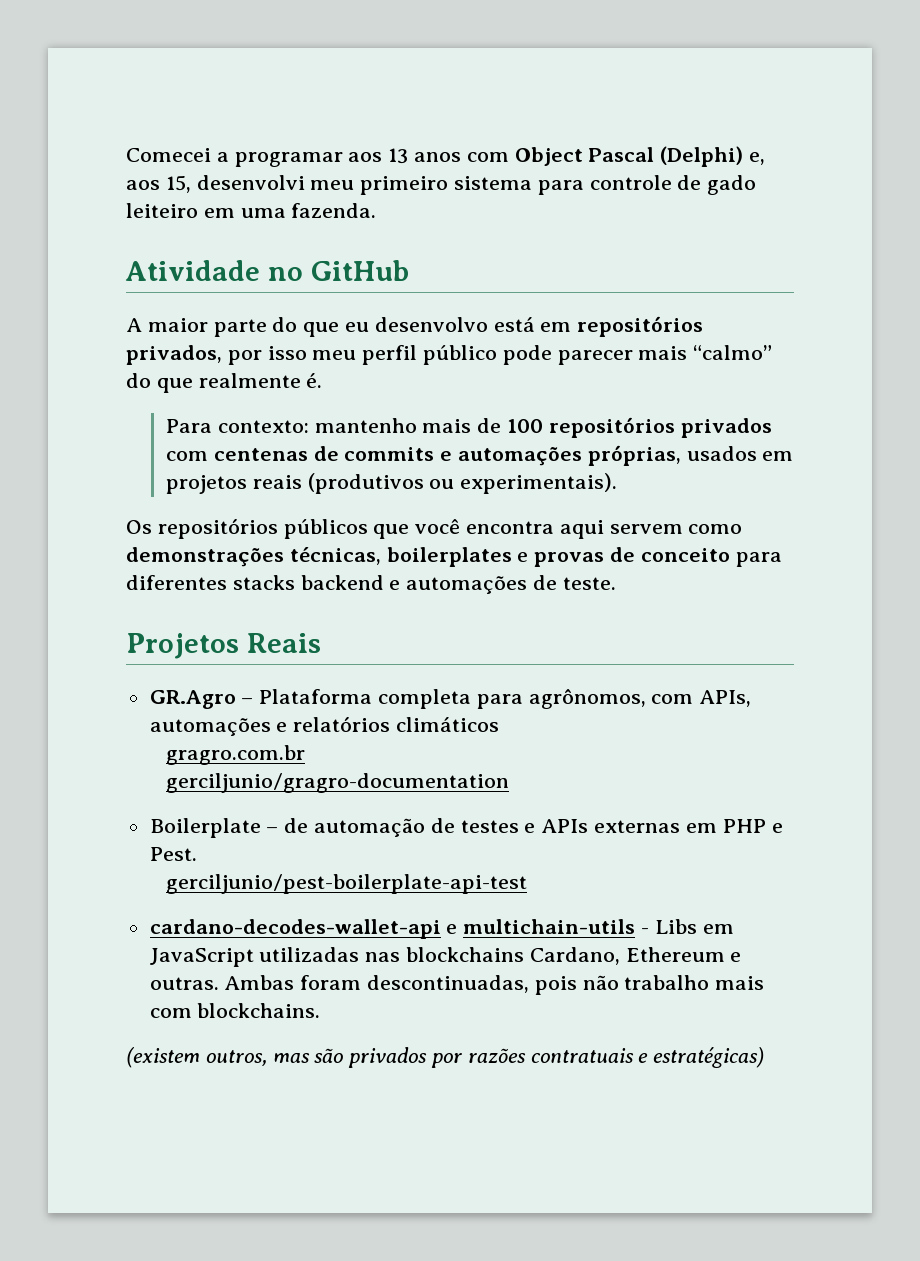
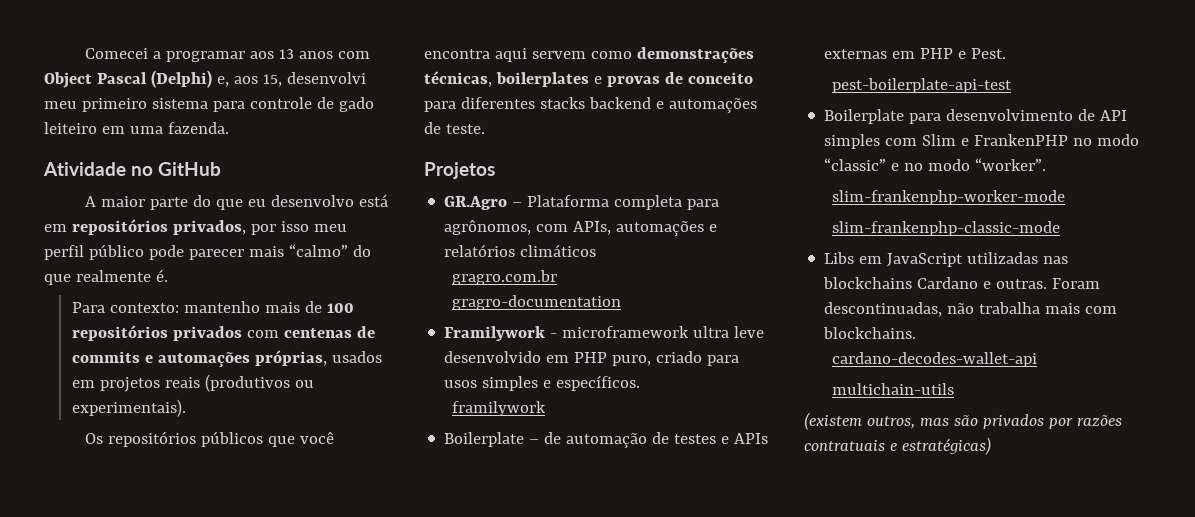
[246,633,321,653] Reais -> (495, 170) none
[166,773,510,793] gerciljunio/gragro-documentation -> [451,295,621,310] [444,326,765,341] [444,351,740,366] [444,375,641,391] [451,401,546,416] gragro-documentation // Framilywork - microframework ultra leve desenvolvido em PHP puro, criado para usos simples e específicos. // framilywork
[166,874,528,894] [149,919,650,939] gerciljunio/pest-boilerplate-api-test // cardano-decodes-wallet-api e multichain-utils - -> [831,78,1012,93] [824,109,1128,124] [824,134,1140,149] [824,158,1047,171] [831,190,1065,205] [831,221,1060,236] pest-boilerplate-api-test // Boilerplate para desenvolvimento de API simples com Slim e FrankenPHP no modo “classic” e no modo “worker”. // slim-frankenphp-worker-mode // slim-frankenphp-classic-mode //
[529,947,742,965] [149,975,710,995] Cardano, Ethereum e outras. Ambas foram descontinuadas, pois não trabalho -> [917,277,1101,289] [824,302,1041,317] Cardano e outras. Foram descontinuadas, não trabalha
(321, 1010) none -> [831,352,1037,367] [831,383,954,395] // cardano-decodes-wallet-api // multichain-utils

